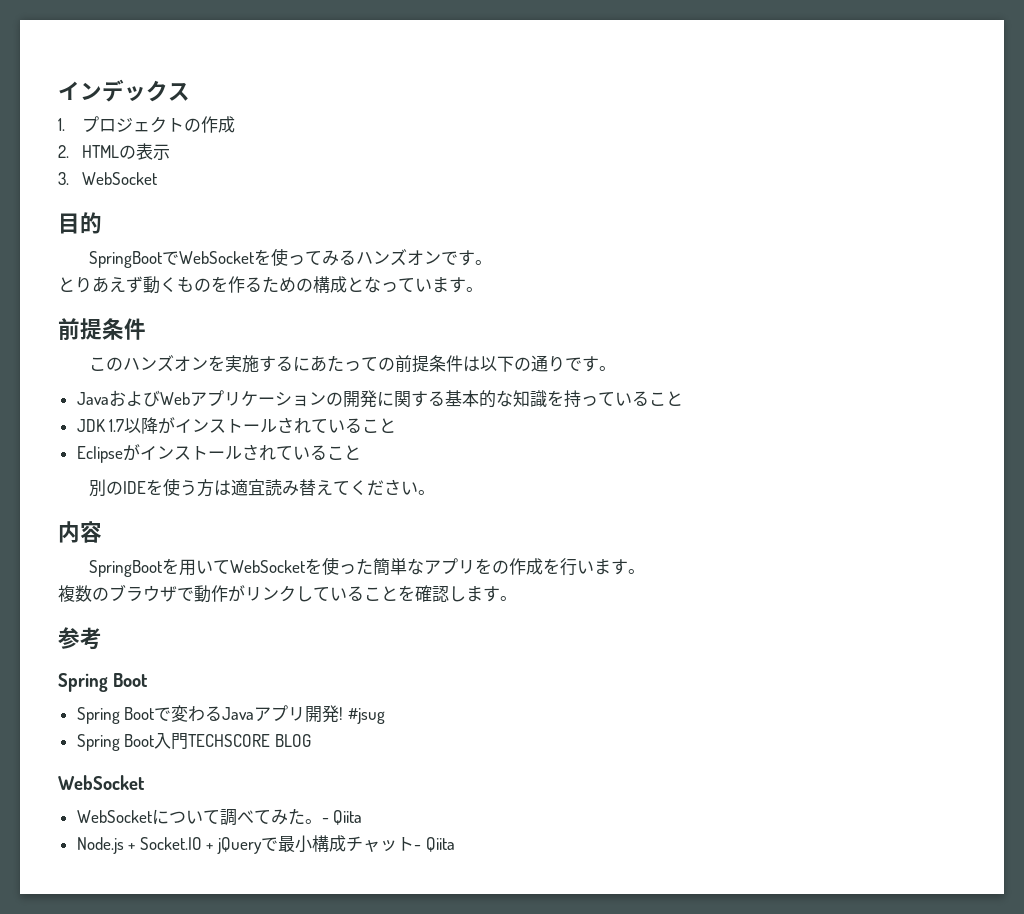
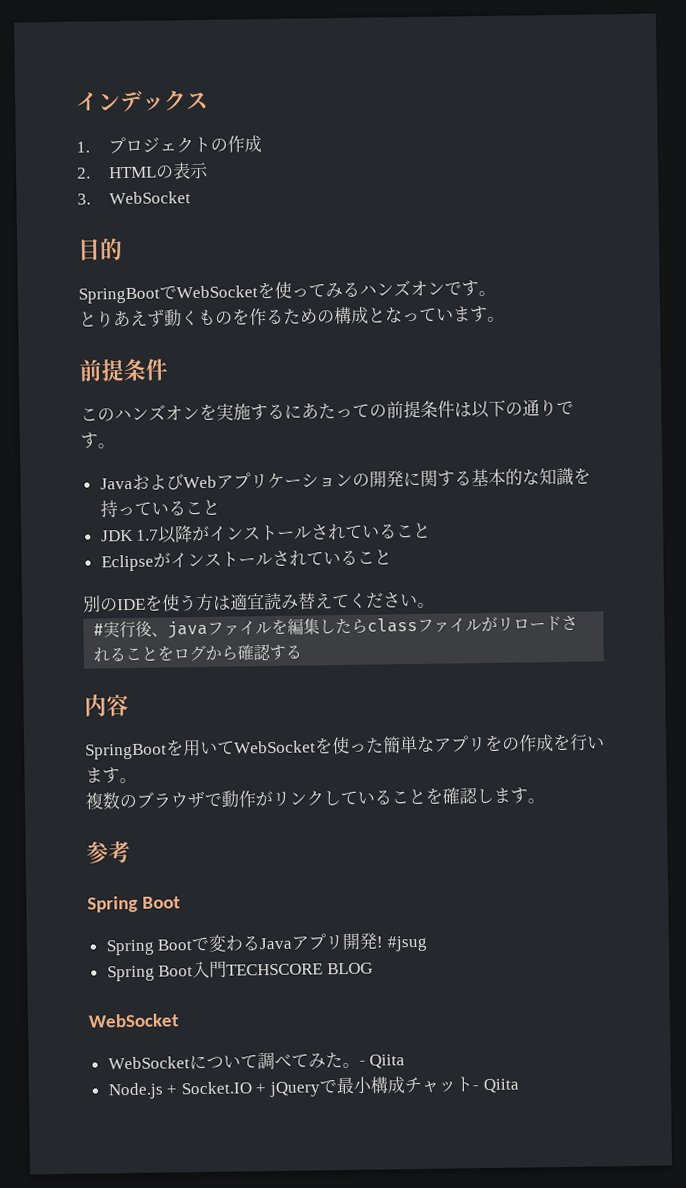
(436, 492) none -> [93,615,579,639] [93,644,303,663] // #実行後、javaファイルを編集したらclassファイルがリロードされることをログから確認する

